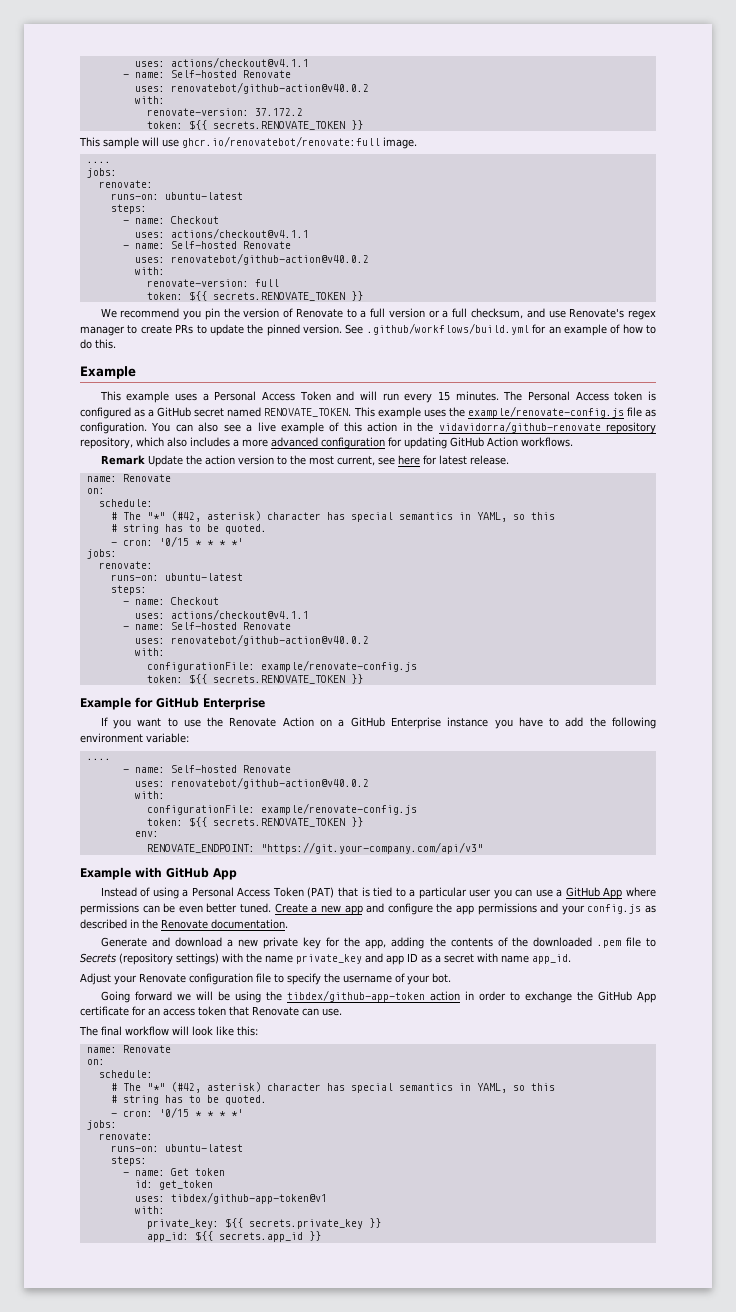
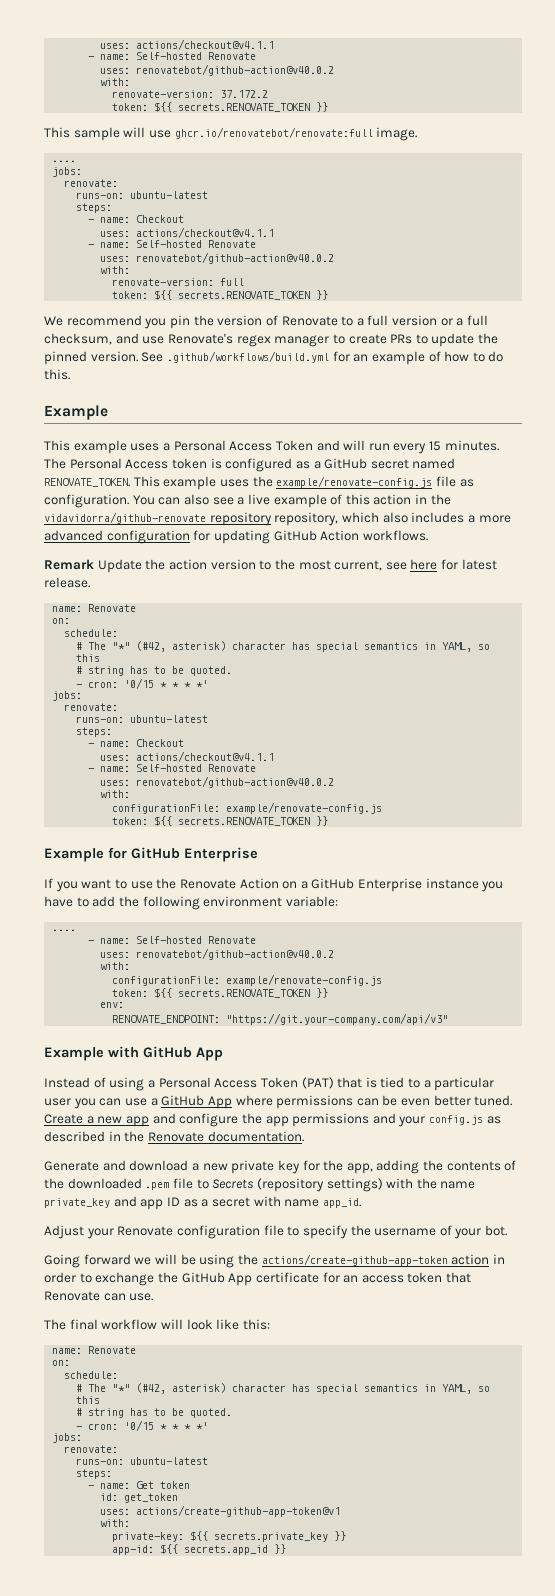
[286,990,425,1002] tibdex/github-app-token -> [261,1254,448,1266] actions/create-github-app-token
[170,1192,327,1204] [134,1206,165,1214] [146,1219,219,1229] tibdex/github-app-token@v1 // with: // private_key: -> [136,1505,341,1517] [100,1519,131,1527] [112,1532,185,1542] actions/create-github-app-token@v1 // with: // private-key:
[146,1232,189,1242] app_id: -> [112,1545,155,1555] app-id:

